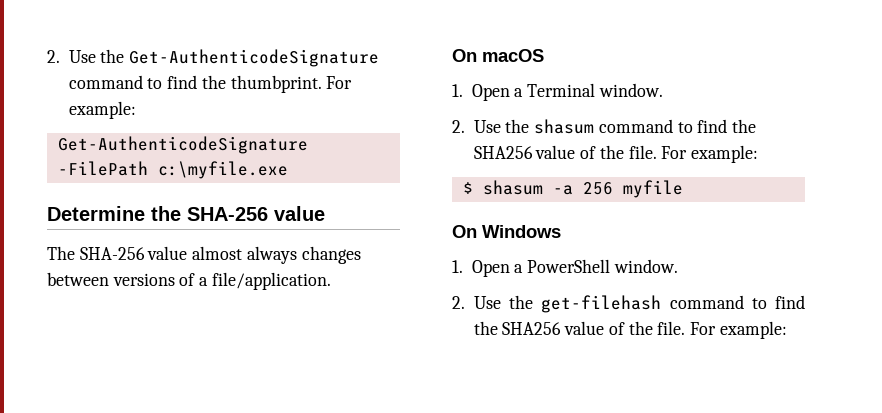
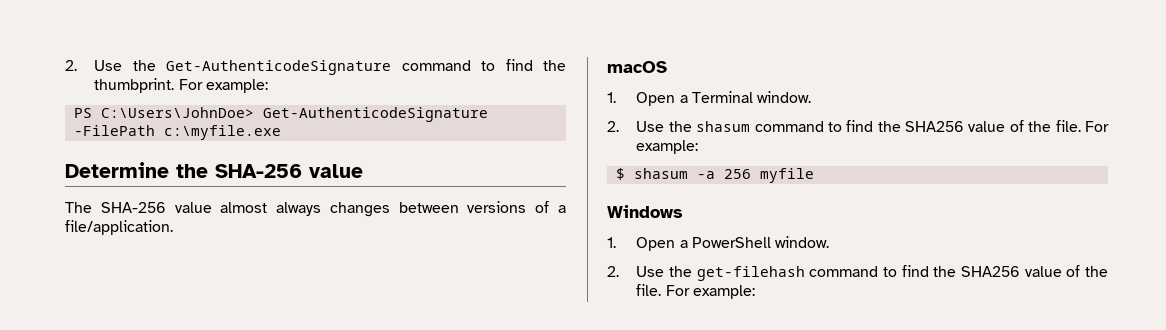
(136, 110) none -> [74,107,255,118] PS C:\Users\JohnDoe>
[452,49,477,62] On -> (173, 227) none
[452,225,477,238] On -> (815, 175) none

